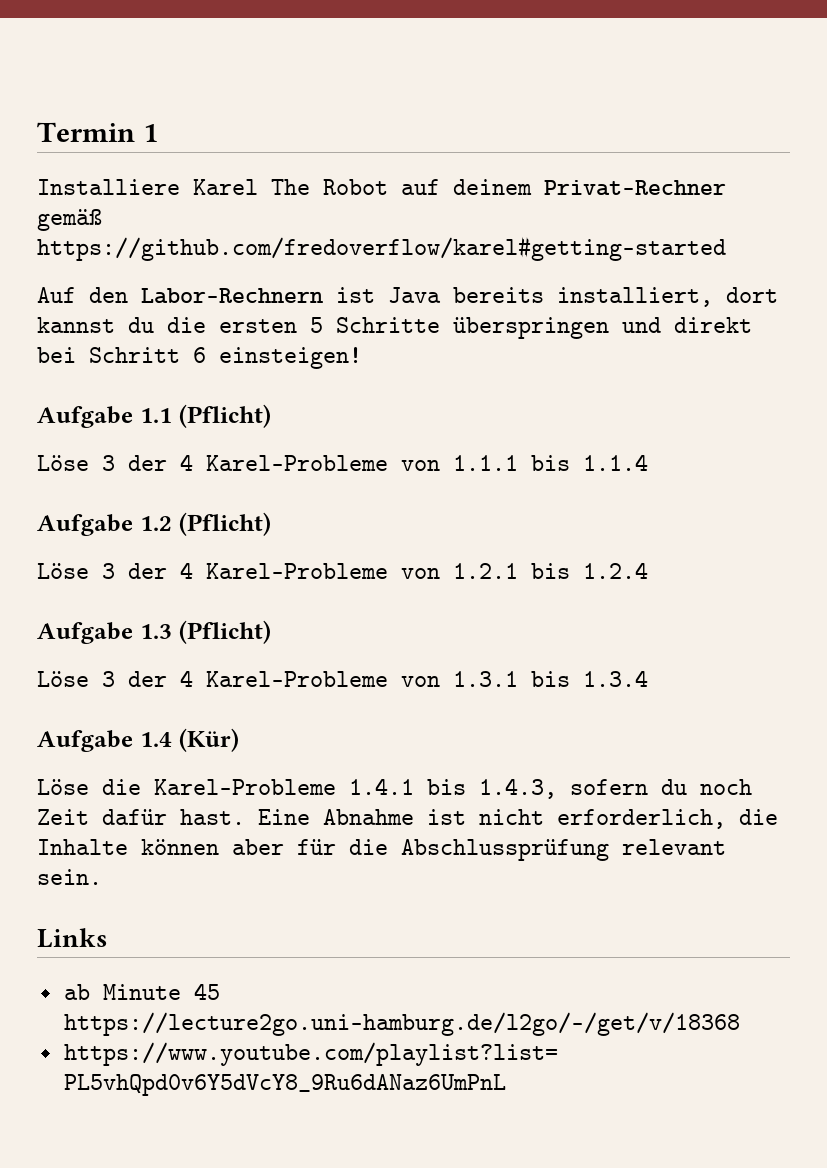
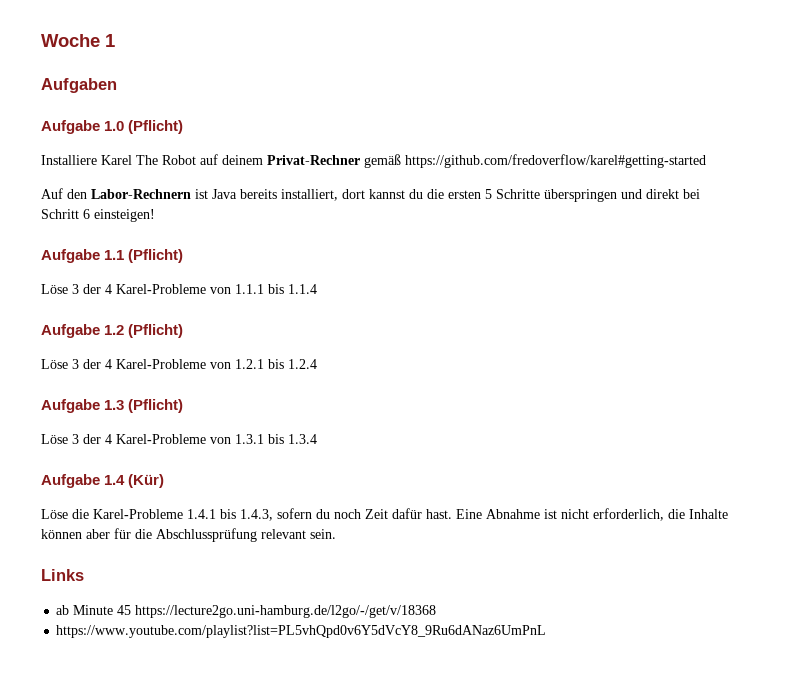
[37,122,135,142] Termin -> [41,34,100,47] Woche
(158, 133) none -> [41,78,117,93] [41,120,184,134] // Aufgaben // Aufgabe 1.0 (Pflicht)

